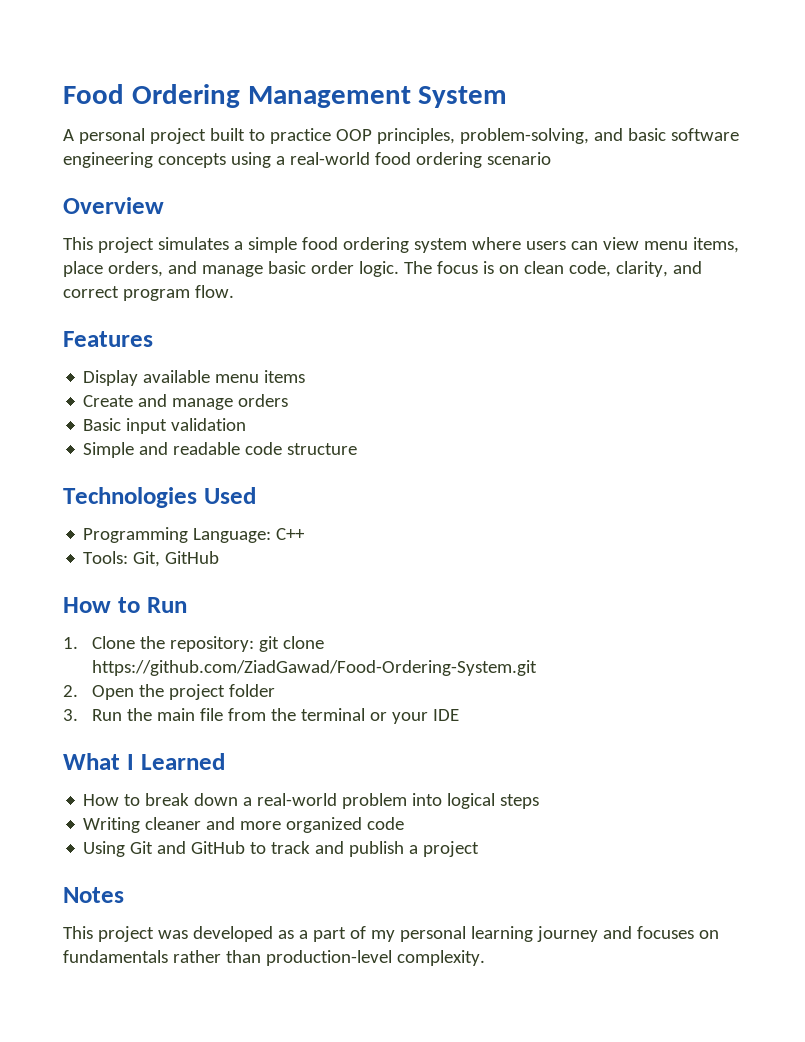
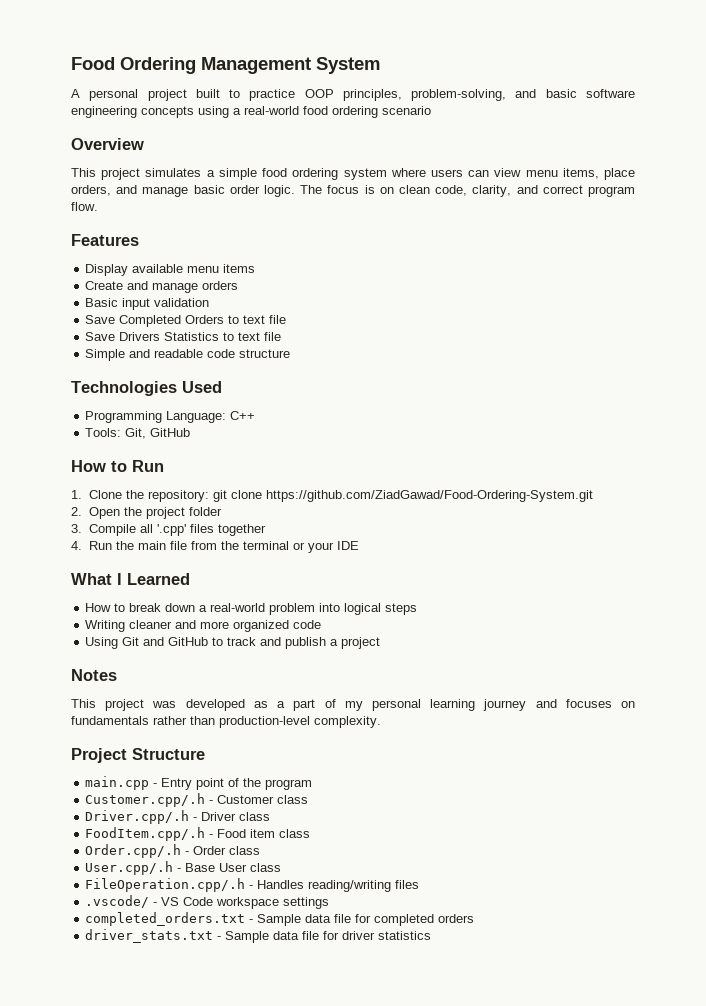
(247, 424) none -> [85,315,287,327] [85,332,282,341] // Save Completed Orders to text file // Save Drivers Statistics to text file
(78, 715) none -> [88,524,266,536] [71,541,82,550] Compile all '.cpp' files together // 4.
(485, 958) none -> [71,748,205,763] [85,776,313,790] [85,793,309,807] [85,810,271,824] [85,827,311,841] [85,844,261,858] [85,861,282,875] [85,878,420,892] [85,895,330,909] [85,912,475,926] [85,929,432,943] // Project Structure // main.cpp - Entry point of the program // Customer.cpp/.h - Customer class // Driver.cpp/.h - Driver class // FoodItem.cpp/.h - Food item class // Order.cpp/.h - Order class // User.cpp/.h - Base User class // FileOperation.cpp/.h - Handles reading/writing files // .vscode/ - VS Code workspace settings // completed_orders.txt - Sample data file for completed orders // driver_stats.txt - Sample data file for driver statistics

